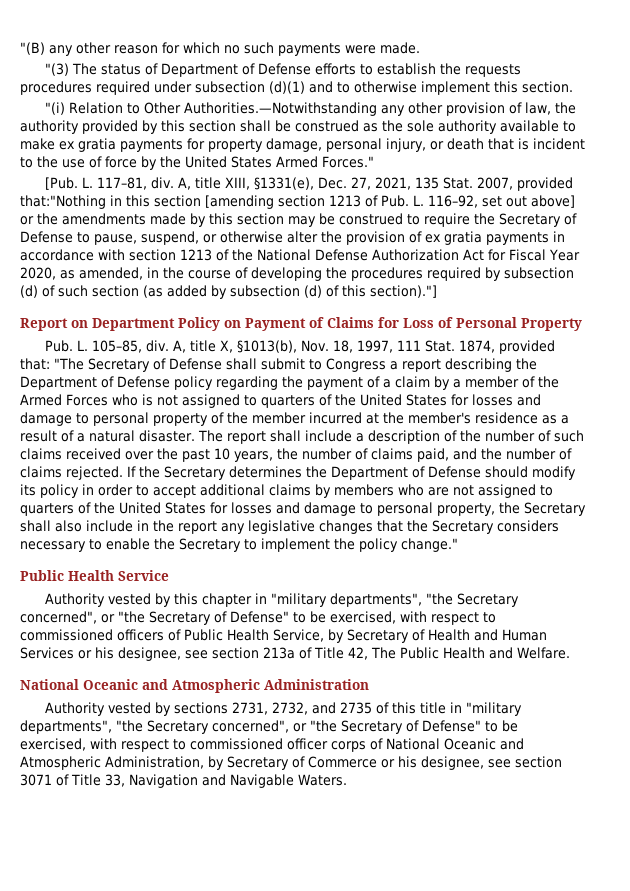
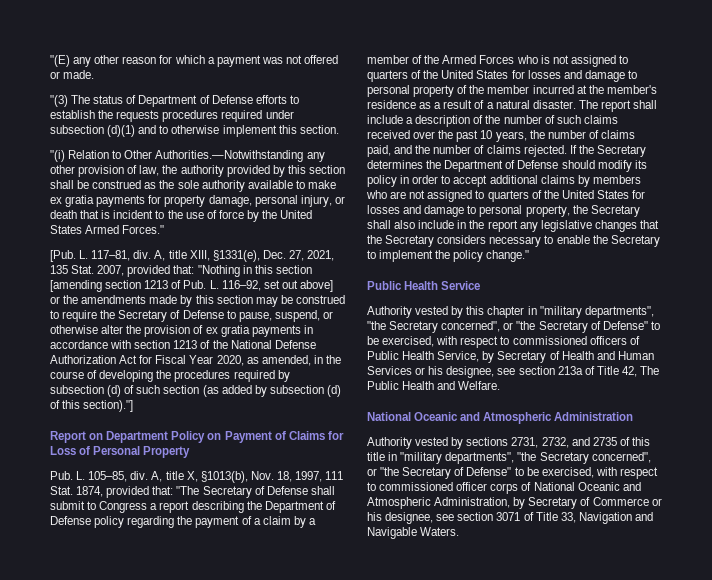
[20,42,45,55] "(B) -> [50,55,70,67] "(E)
[224,42,376,56] no such payments were -> [207,55,339,67] [50,71,60,79] a payment was not offered or
[20,195,106,209] that:"Nothing -> [173,265,240,277] that: "Nothing

